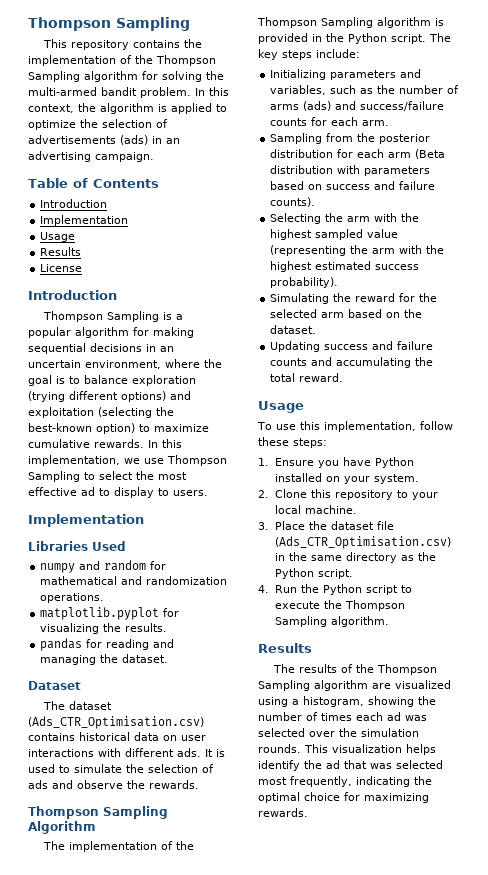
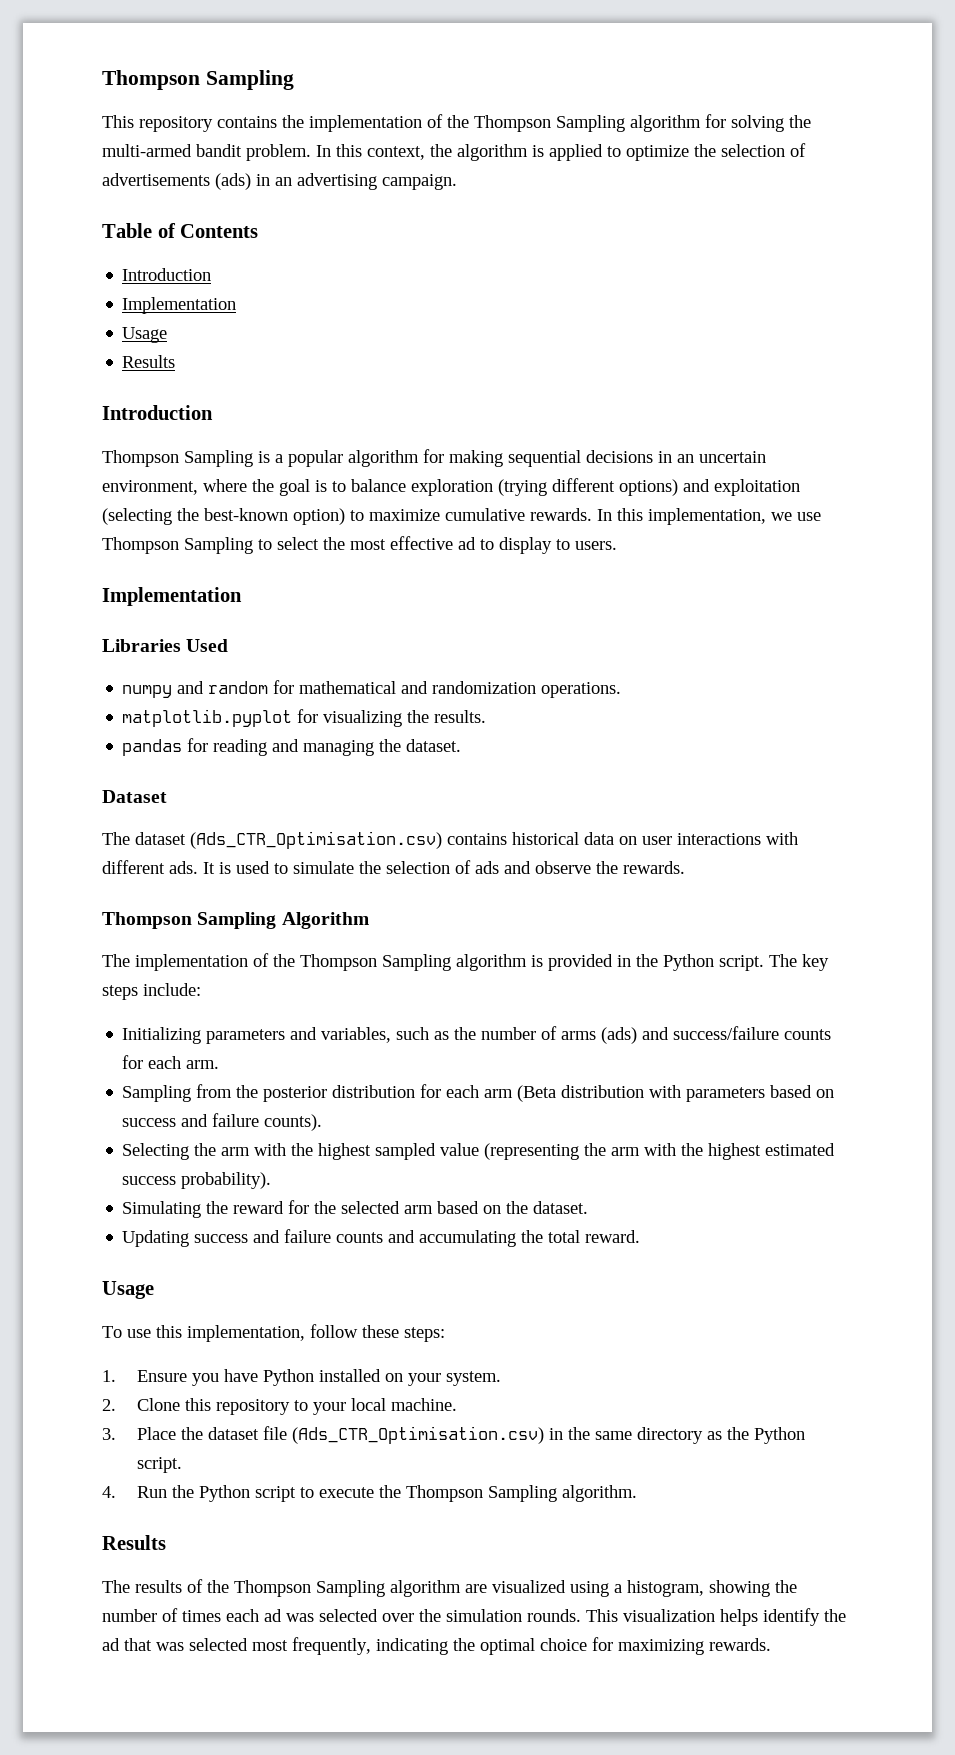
[40,264,83,272] // License -> (176, 361) none

